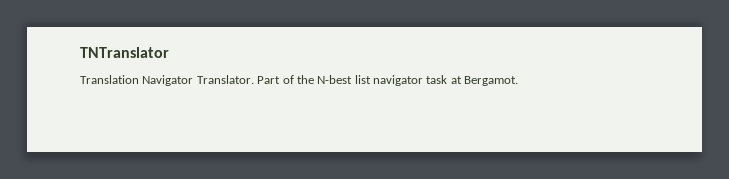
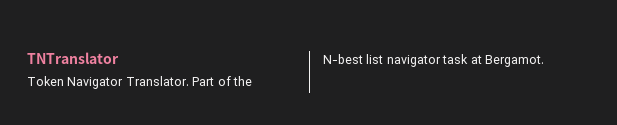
[80,75,139,84] Translation -> [27,76,64,86] Token

